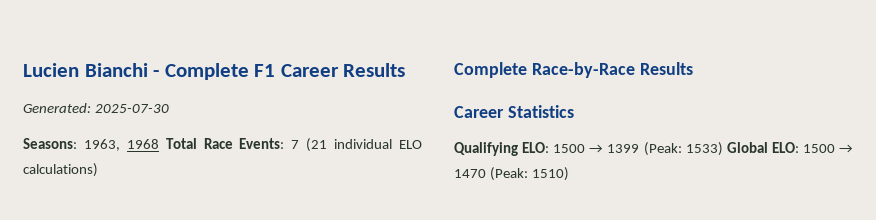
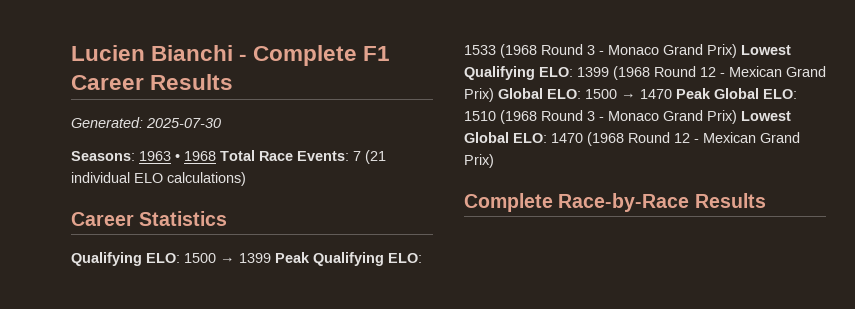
[83,139,120,151] 1963, -> [139,151,180,161] 1963 •
[454,62,693,78] // Complete Race-by-Race Results -> (246, 179) none
[643,142,723,156] (Peak: 1533) -> [275,252,422,266] [464,44,791,58] [464,66,826,80] [464,88,494,102] Peak Qualifying ELO: 1533 (1968 Round 3 - Monaco Grand Prix) Lowest Qualifying ELO: 1399 (1968 Round 12 - Mexican Grand Prix)
[489,167,569,181] (Peak: 1510) -> [676,88,797,99] [464,110,791,124] [464,132,800,146] [464,154,494,168] [464,193,766,212] Peak Global ELO: 1510 (1968 Round 3 - Monaco Grand Prix) Lowest Global ELO: 1470 (1968 Round 12 - Mexican Grand Prix) // Complete Race-by-Race Results

